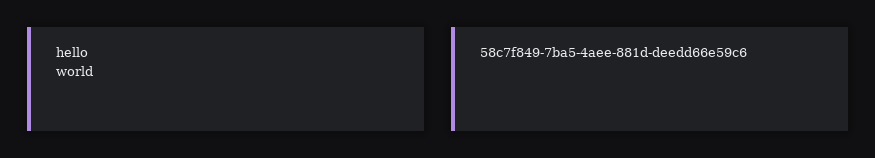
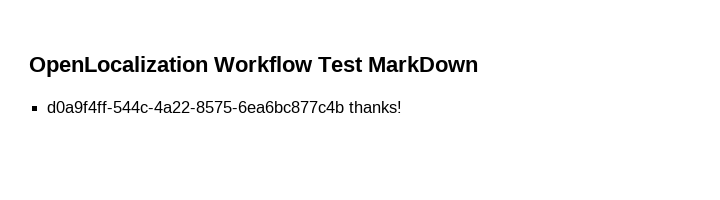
[56,47,88,57] [56,66,93,76] [480,47,747,57] hello // world // 58c7f849-7ba5-4aee-881d-deedd66e59c6 -> [29,56,478,77] [47,101,403,113] OpenLocalization Workflow Test MarkDown // d0a9f4ff-544c-4a22-8575-6ea6bc877c4b thanks!

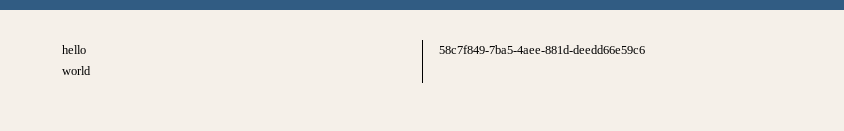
[29,56,478,77] [47,101,403,113] OpenLocalization Workflow Test MarkDown // d0a9f4ff-544c-4a22-8575-6ea6bc877c4b thanks! -> [62,45,86,54] [62,66,91,75] [439,45,645,54] hello // world // 58c7f849-7ba5-4aee-881d-deedd66e59c6

